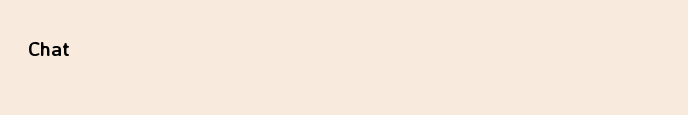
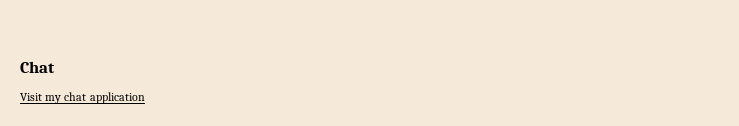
(70, 49) none -> [20,92,145,104] // Visit my chat application

